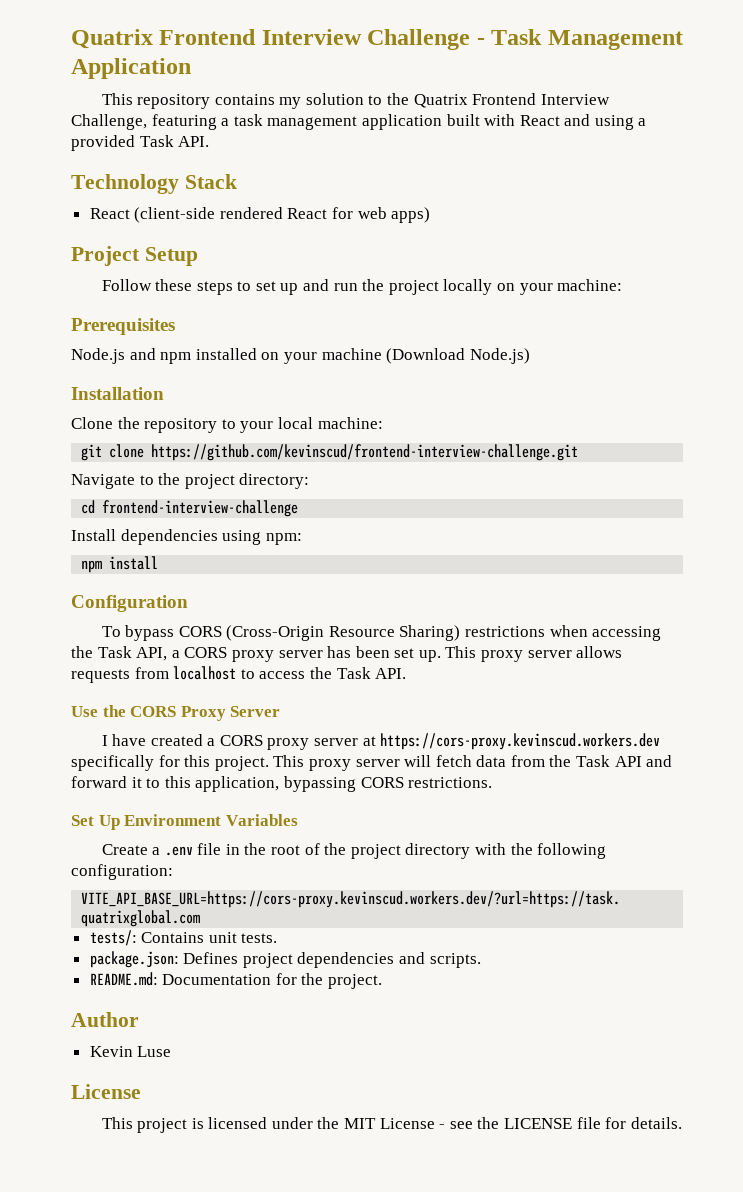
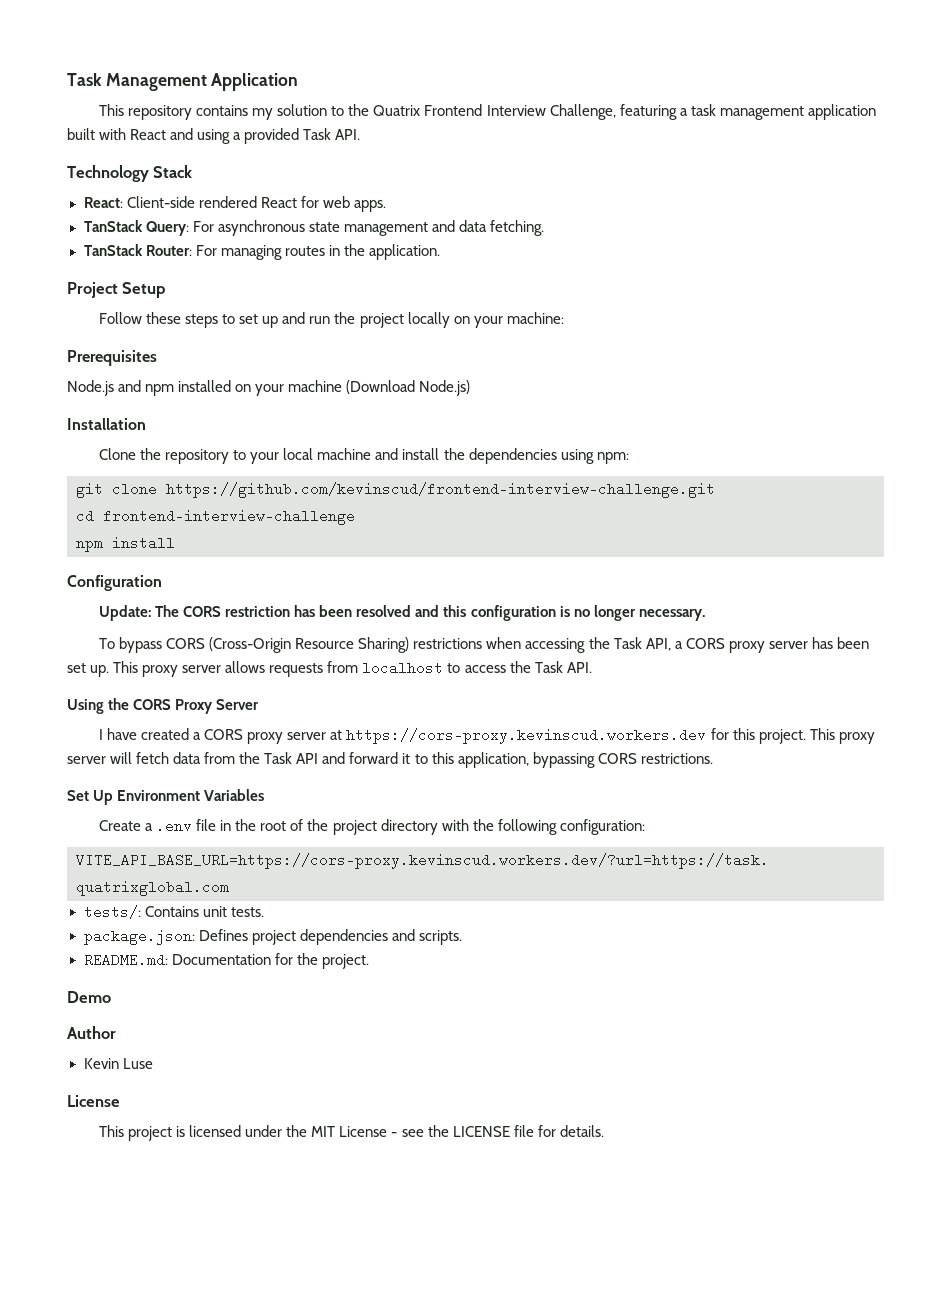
[71,29,485,50] Quatrix Frontend Interview Challenge - -> (67, 79) none
[89,207,216,223] React (client-side -> [83,196,195,208] React: Client-side
[391,207,431,223] apps) -> [353,200,386,212] [83,220,544,236] [83,244,440,260] apps. // TanStack Query: For asynchronous state management and data fetching. // TanStack Router: For managing routes in the application.
[317,417,383,429] [81,444,579,461] [71,473,310,489] [81,500,299,517] [71,529,302,545] [81,556,159,573] [71,595,188,612] machine: // git clone https://github.com/kevinscud/frontend-interview-challenge.git // Navigate to the project directory: // cd frontend-interview-challenge // Install dependencies using npm: // npm install // Configuration -> [317,448,629,464] [76,482,715,498] [76,509,355,525] [76,536,175,552] [67,575,162,591] [99,605,705,621] machine and install the dependencies using npm: // git clone https://github.com/kevinscud/frontend-interview-challenge.git // cd frontend-interview-challenge // npm install // Configuration // Update: The CORS restriction has been resolved and this configuration is no longer necessary.
[71,706,98,717] Use -> [67,699,104,714] Using
[71,755,154,771] specifically -> (707, 736) none
(383, 981) none -> [67,991,111,1003] // Demo

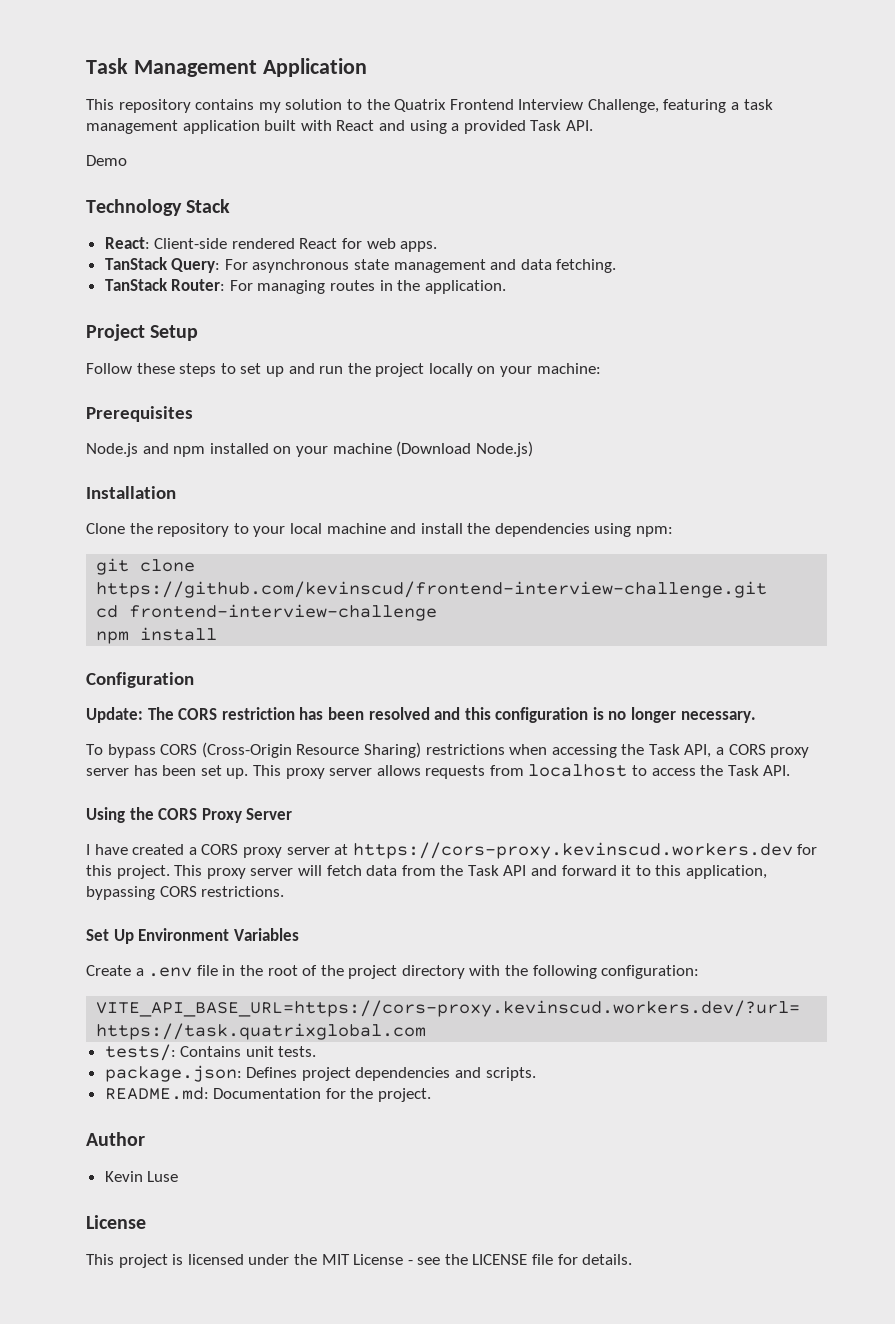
(361, 134) none -> [86,155,127,166] // Demo
[67,991,111,1003] // Demo -> (432, 1095) none

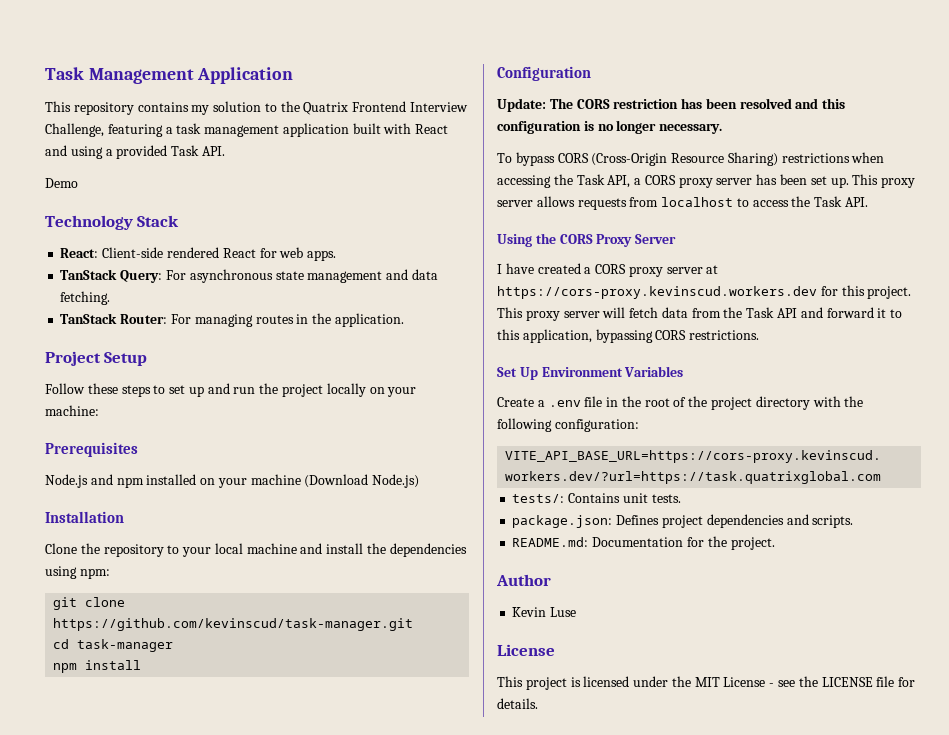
[96,581,768,598] https://github.com/kevinscud/frontend-interview-challenge.git -> [53,618,414,631] https://github.com/kevinscud/task-manager.git
[129,604,438,621] frontend-interview-challenge -> [77,639,174,652] task-manager

